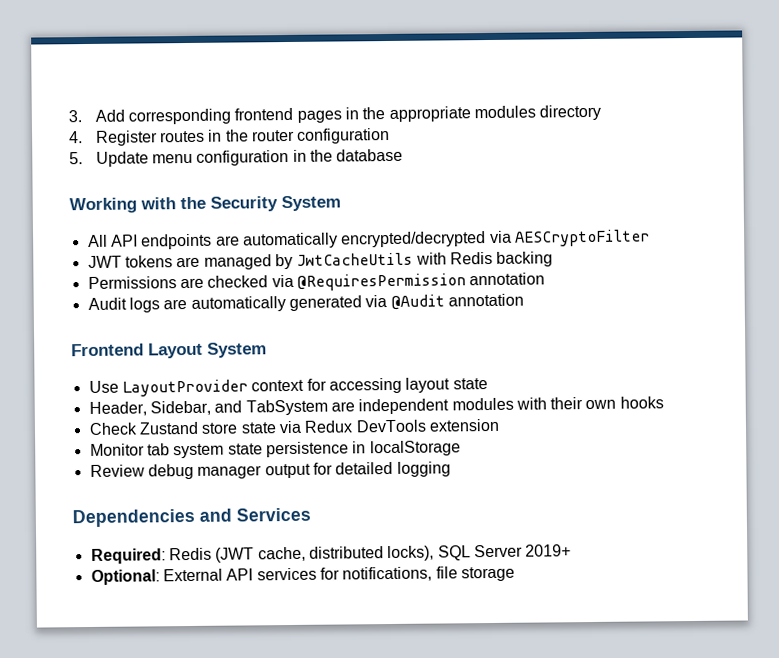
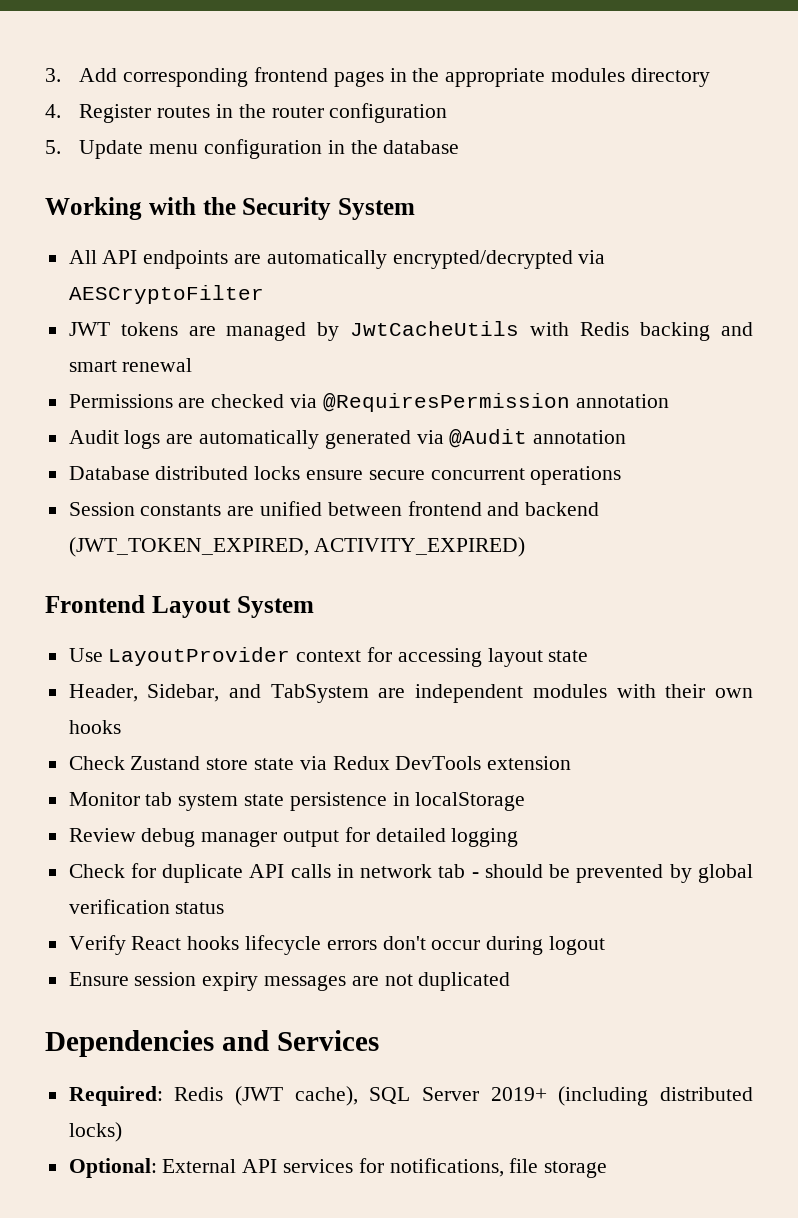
(554, 259) none -> [721,322,754,336] [68,358,193,372] and smart renewal
(524, 300) none -> [68,466,622,485] [68,501,600,516] [68,537,526,557] // Database distributed locks ensure secure concurrent operations // Session constants are unified between frontend and backend (JWT_TOKEN_EXPIRED, ACTIVITY_EXPIRED)
(451, 469) none -> [68,863,753,883] [68,899,225,914] [68,935,606,955] [68,972,511,991] // Check for duplicate API calls in network tab - should be prevented by global verification status // Verify React hooks lifecycle errors don't occur during logout // Ensure session expiry messages are not duplicated
[257,545,435,562] cache, distributed locks), -> [294,1086,358,1106] cache),
(572, 550) none -> [558,1086,753,1106] [68,1122,122,1142] (including distributed locks)

